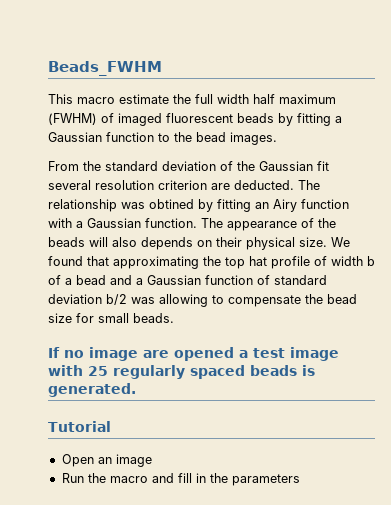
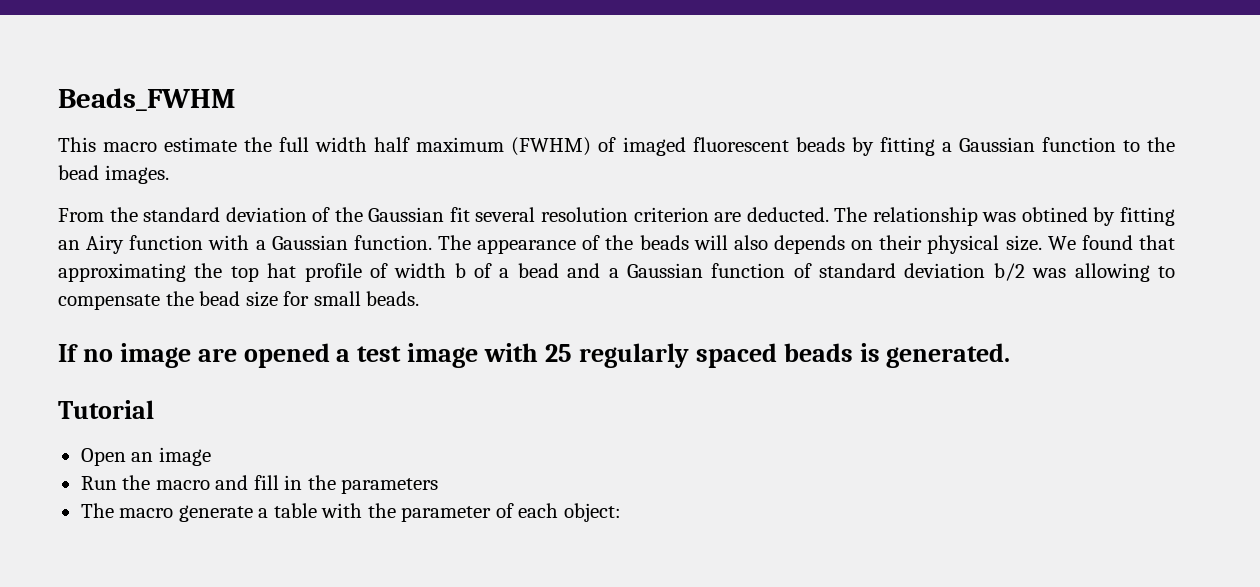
(300, 480) none -> [80,503,621,522] // The macro generate a table with the parameter of each object:

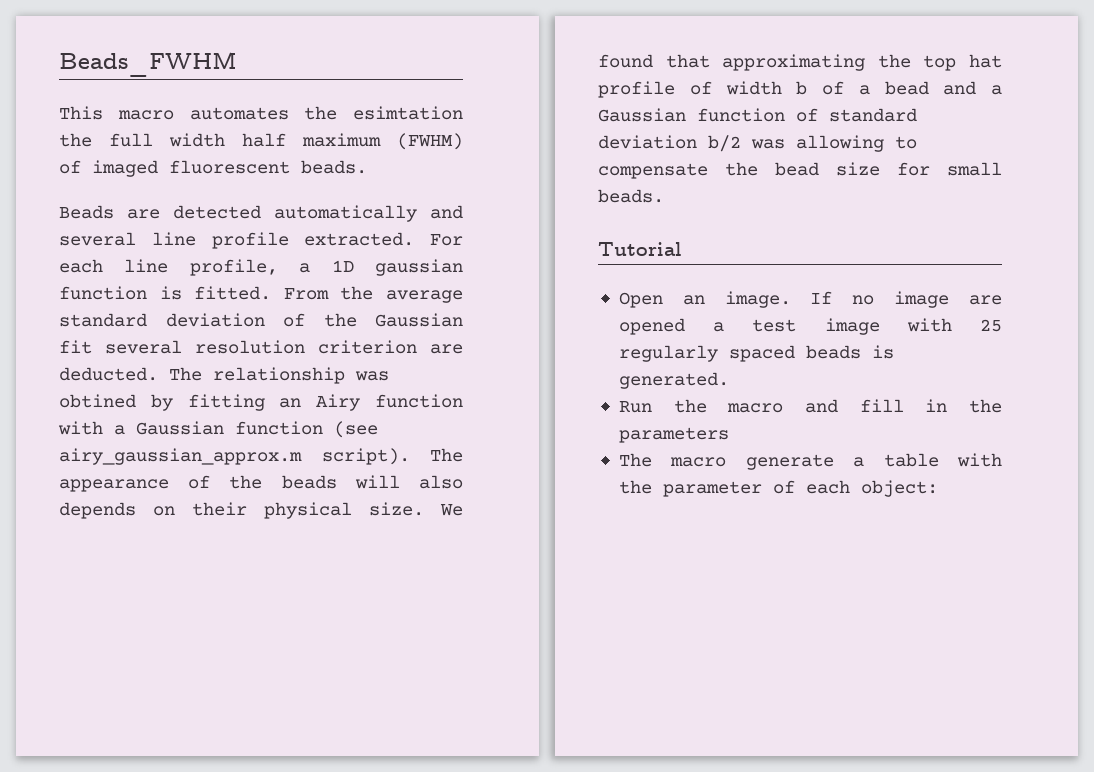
[164,137,238,152] estimate -> [189,106,463,120] automates the esimtation
[795,137,1176,156] [58,165,169,184] beads by fitting a Gaussian function to the bead images. // -> [301,160,367,174] [59,205,463,222] [59,232,463,249] [59,259,463,276] [59,286,272,300] beads. // Beads are detected automatically and several line profile extracted. For each line profile, a 1D gaussian function is fitted.
(138, 214) none -> [386,290,463,303] average
[353,235,432,250] function. -> [235,421,378,438] [59,448,410,465] function (see airy_gaussian_approx.m script).
(420, 298) none -> [598,242,682,256] [618,291,791,308] Tutorial // Open an image.
[58,400,154,419] [80,447,211,466] // Tutorial // Open an image -> (729, 380) none

